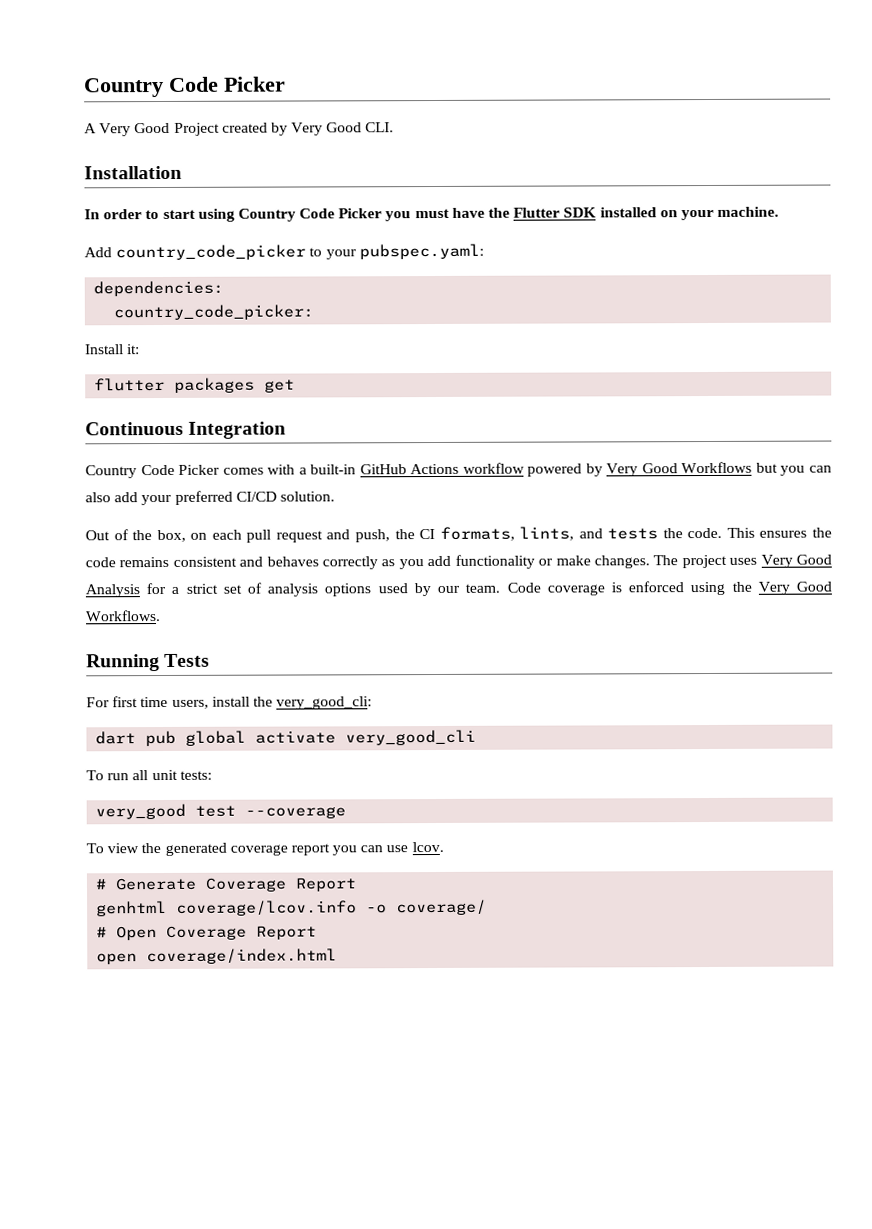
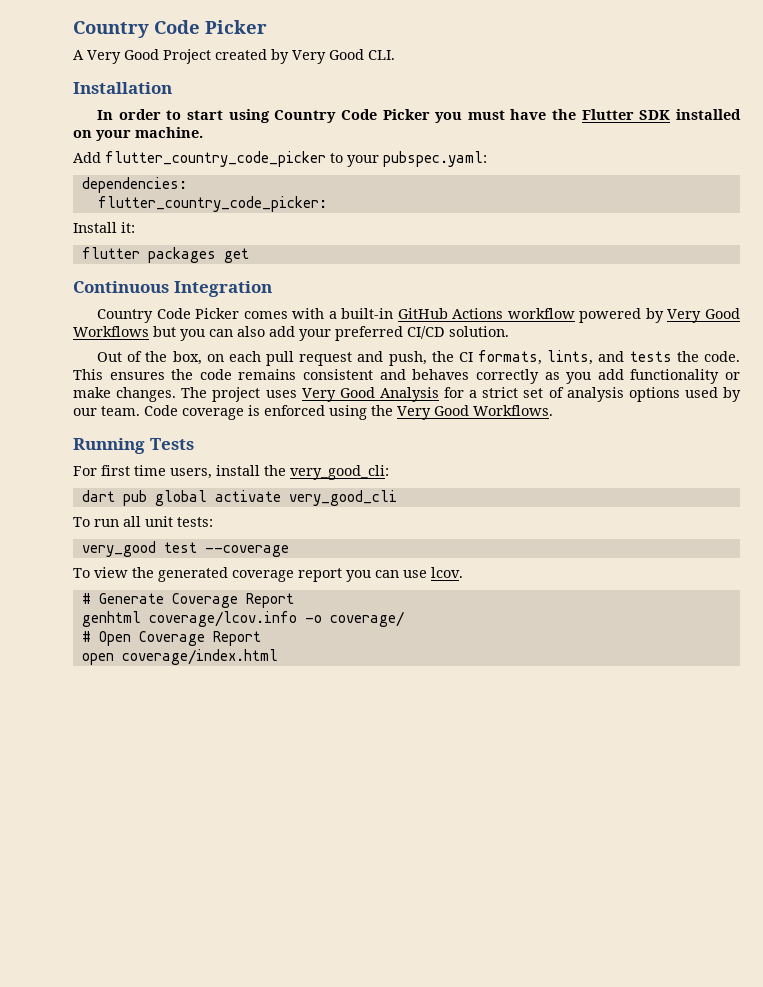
[115,244,307,261] country_code_picker -> [105,151,326,167] flutter_country_code_picker
[113,304,315,321] country_code_picker: -> [97,196,327,212] flutter_country_code_picker:

